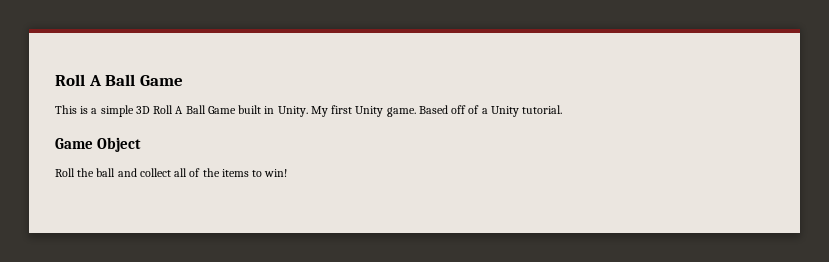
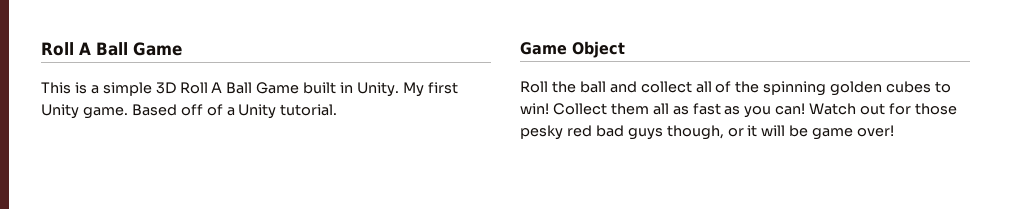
[221,169,288,177] items to win! -> [763,81,952,96] [520,103,957,118] [520,125,895,140] spinning golden cubes to win! Collect them all as fast as you can! Watch out for those pesky red bad guys though, or it will be game over!

